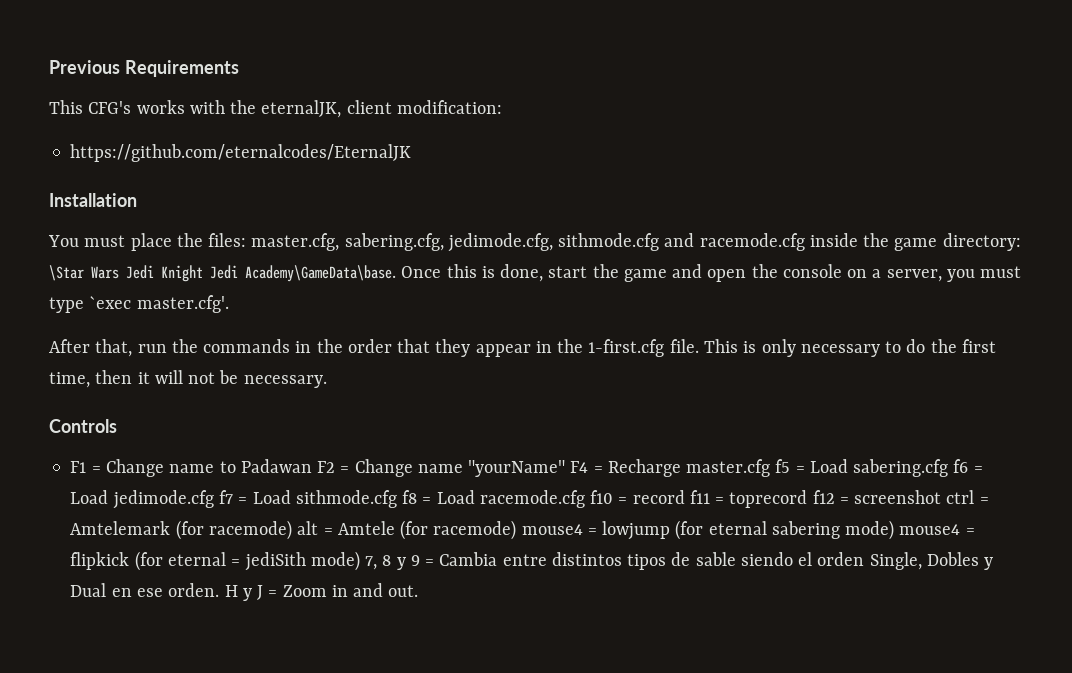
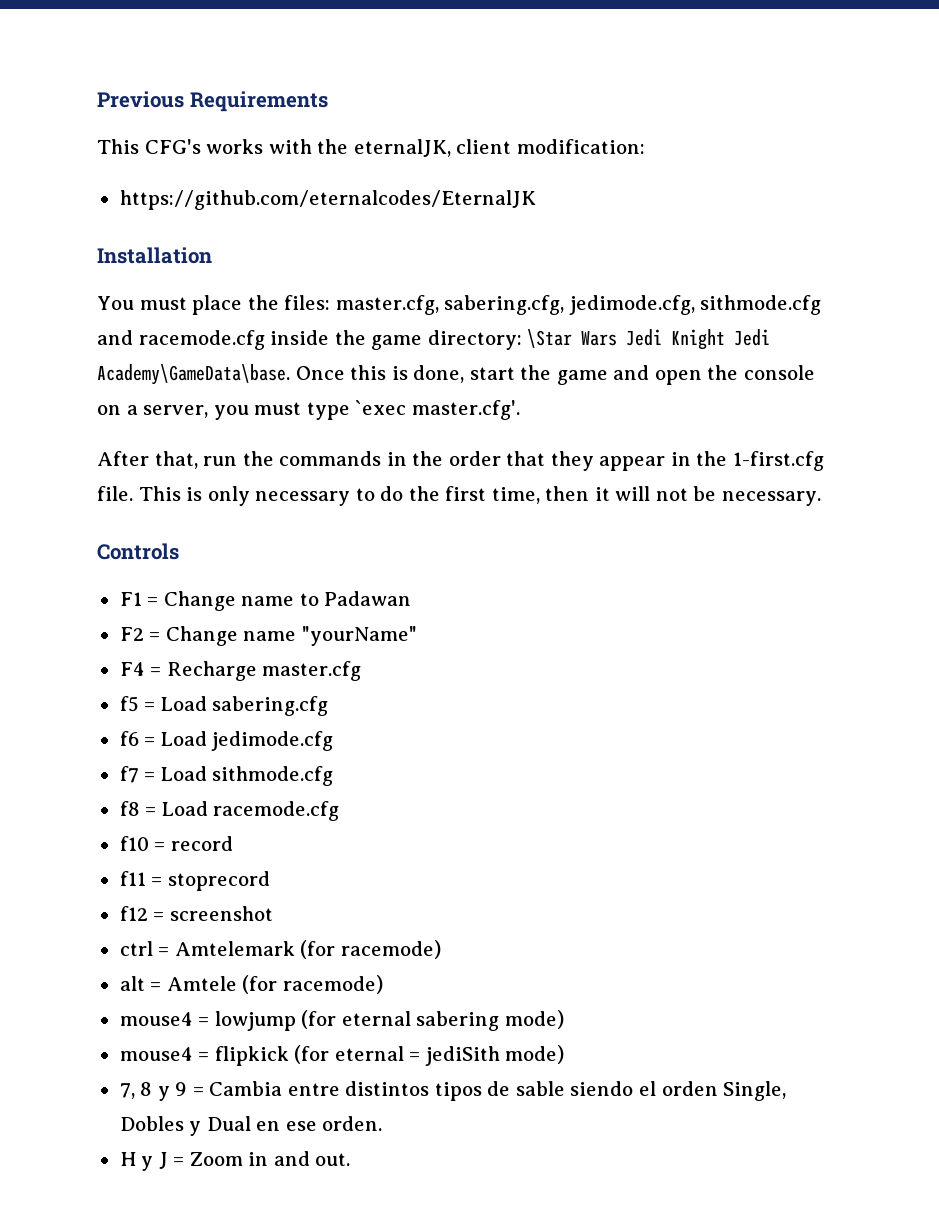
(312, 466) none -> (412, 598) //
(566, 468) none -> (417, 636) //
(771, 468) none -> (362, 671) //
(949, 468) none -> (329, 706) //
(214, 499) none -> (334, 741) //
(397, 499) none -> (334, 776) //
(585, 499) none -> (340, 811) //
(685, 497) none -> (233, 843) //
[729,490,808,508] toprecord -> [167,871,270,891] stoprecord //
(942, 497) none -> (273, 913) //
(292, 530) none -> (441, 949) //
(517, 530) none -> (383, 984) //
(895, 530) none -> (564, 1019) //
(360, 561) none -> (565, 1054) //
(220, 590) none -> (383, 1123) //

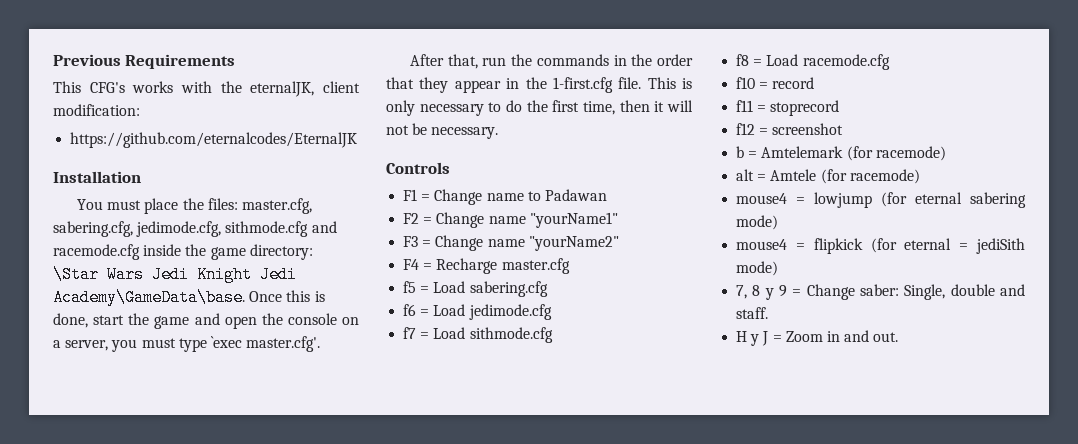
[301,626,417,646] "yourName" -> [529,212,618,228] [403,235,619,251] "yourName1" // F3 = Change name "yourName2"
[119,941,153,956] ctrl -> [736,146,745,158] b
[209,1081,787,1101] [119,1116,383,1136] Cambia entre distintos tipos de sable siendo el orden Single, Dobles y Dual en ese orden. -> [806,284,1025,300] [736,307,769,319] Change saber: Single, double and staff.

